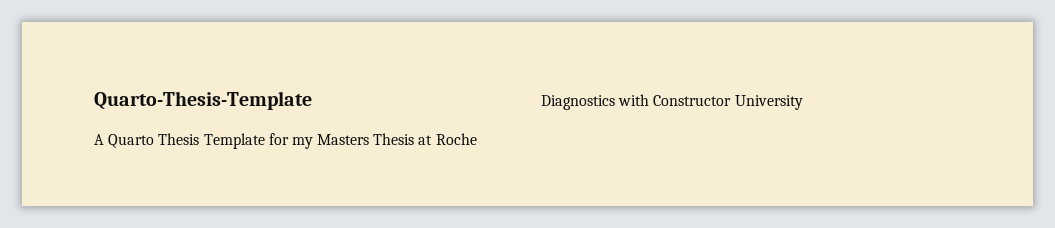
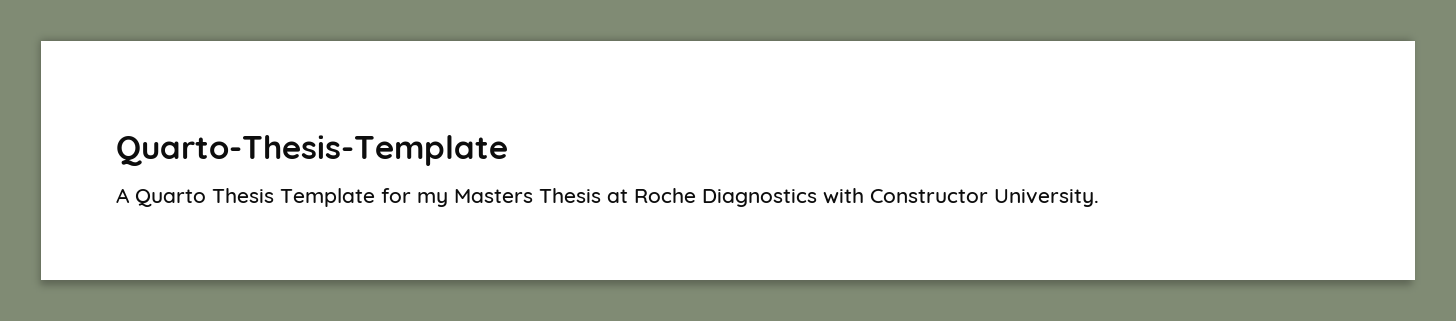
[734,95,803,110] University -> [994,189,1099,207] University.

